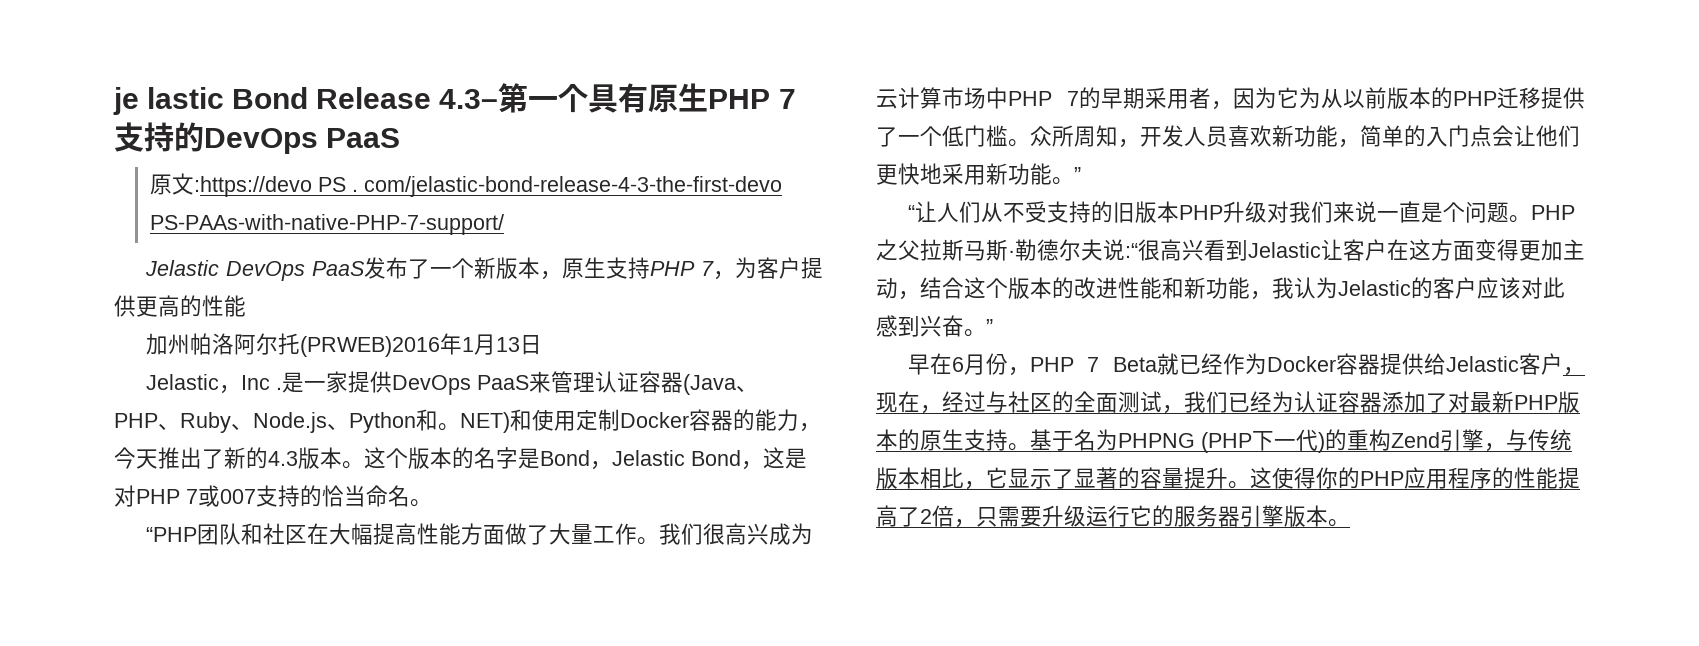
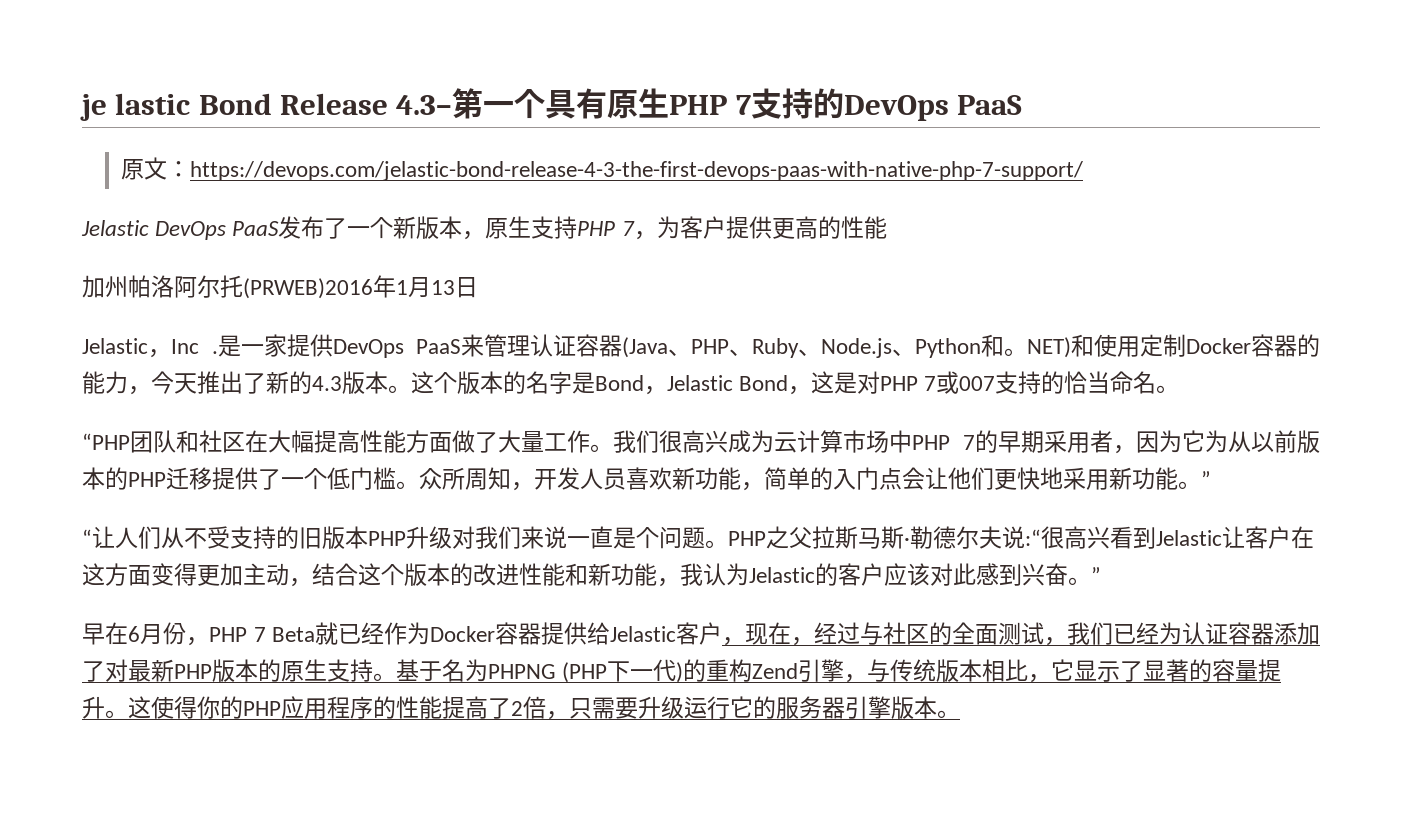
[193,176,782,197] [149,214,504,235] :https://devo PS . com/jelastic-bond-release-4-3-the-first-devo PS-PAAs-with-native-PHP-7-support/ -> [167,161,1084,181] ：https://devops.com/jelastic-bond-release-4-3-the-first-devops-paas-with-native-php-7-support/

